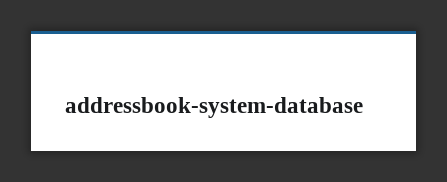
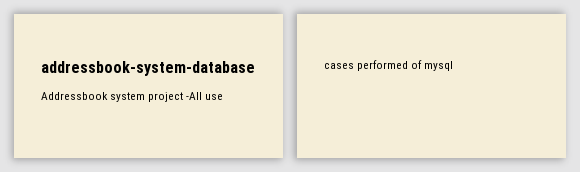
(363, 107) none -> [41,92,224,102] [324,60,454,71] // Addressbook system project -All use cases performed of mysql

